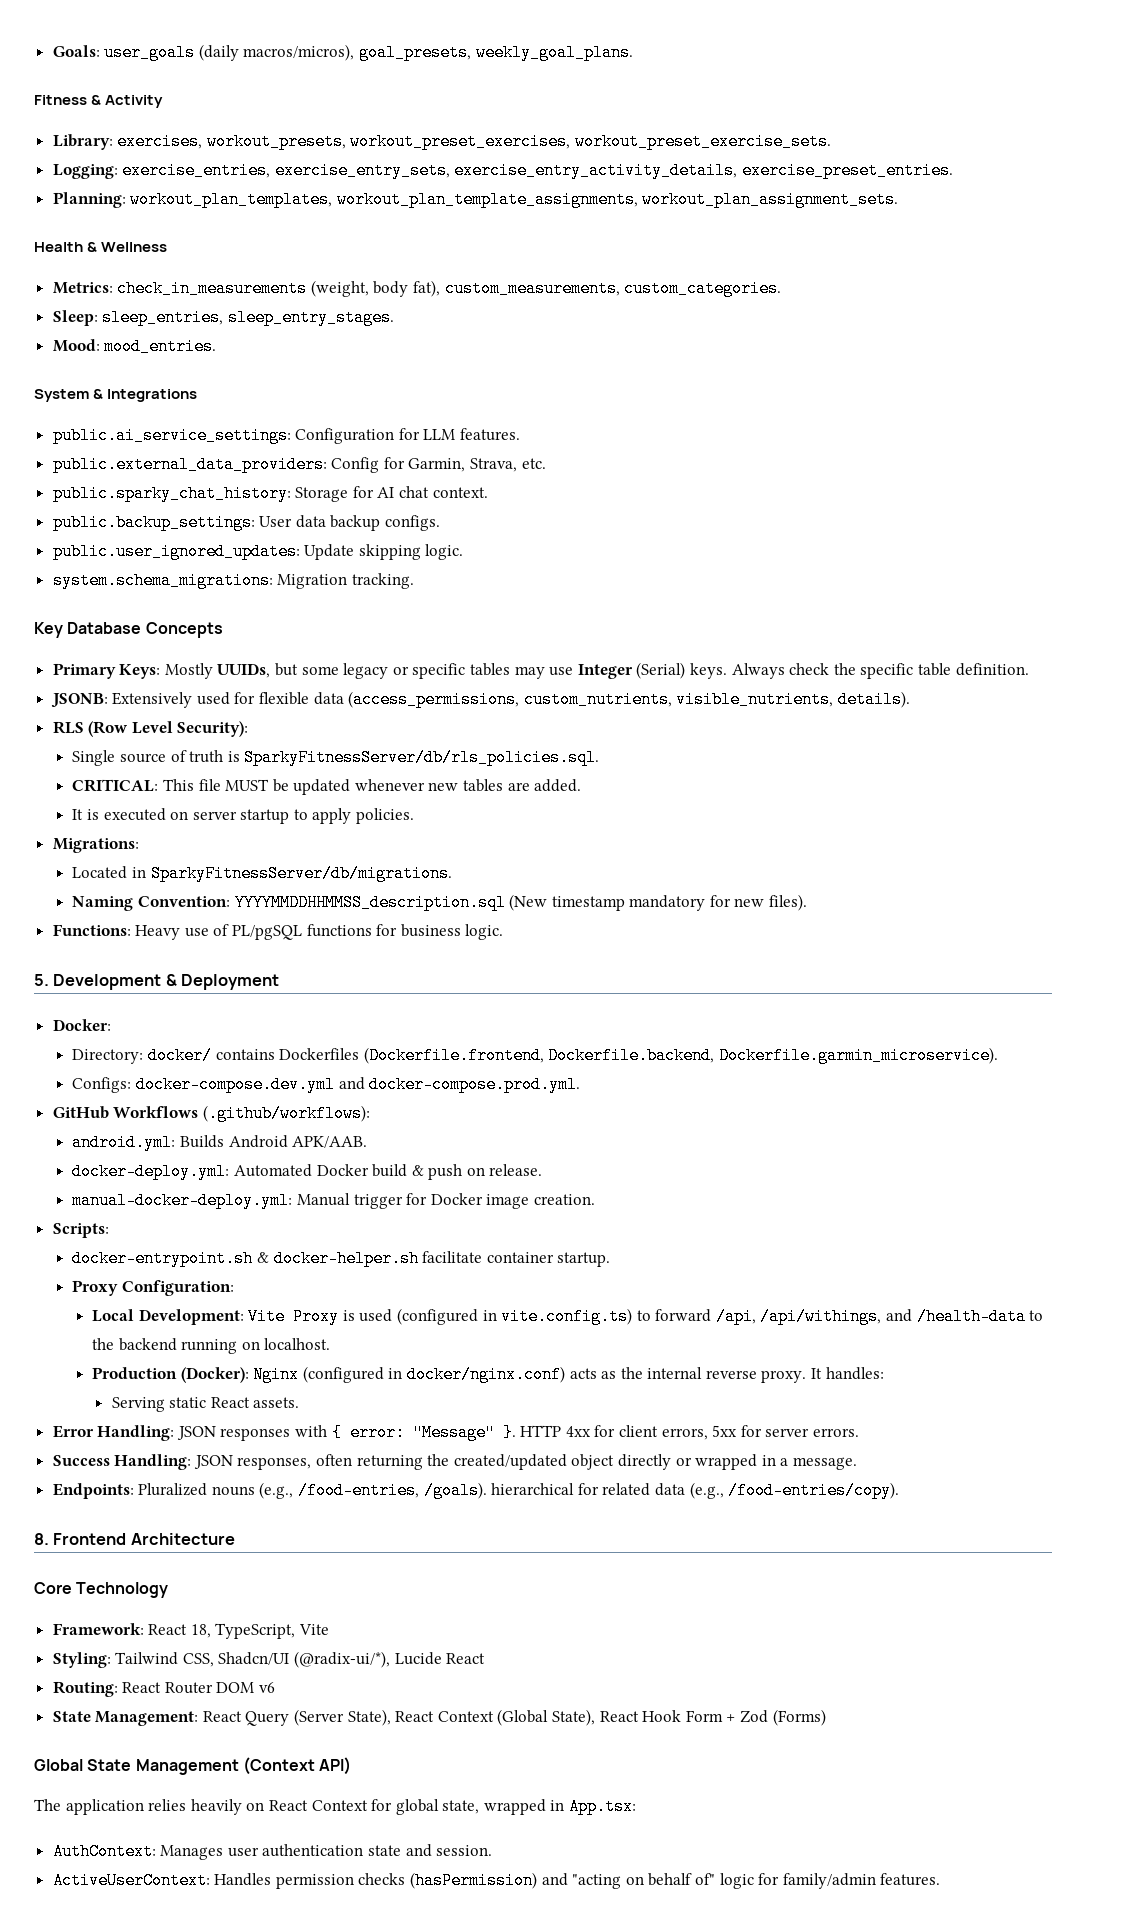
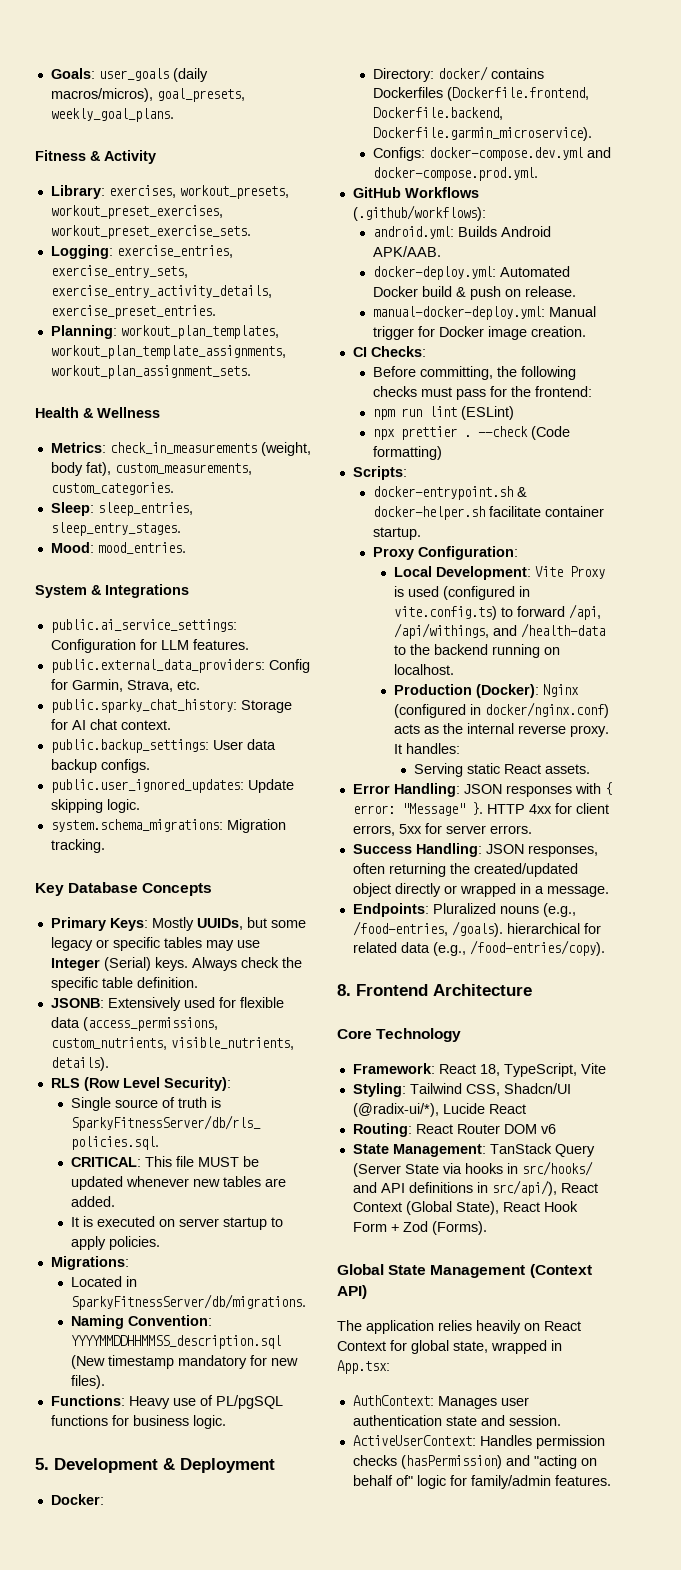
(595, 1199) none -> [352,346,426,357] [373,366,577,380] [373,386,593,400] [373,406,515,420] [373,426,571,440] [373,446,443,460] // CI Checks: // Before committing, the following checks must pass for the frontend: // npm run lint (ESLint) // npx prettier . --check (Code formatting)
[202,1711,242,1722] React -> [489,1143,552,1154] TanStack
[347,1709,391,1726] State), -> [404,1161,593,1176] [352,1180,557,1196] State via hooks in src/hooks/ and API definitions in src/api/),
[772,1709,826,1726] (Forms) -> [431,1221,487,1235] (Forms).

